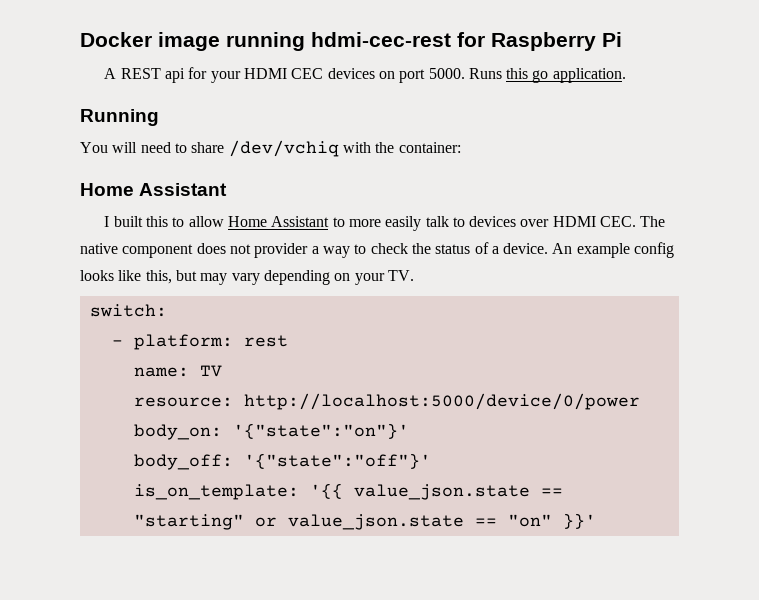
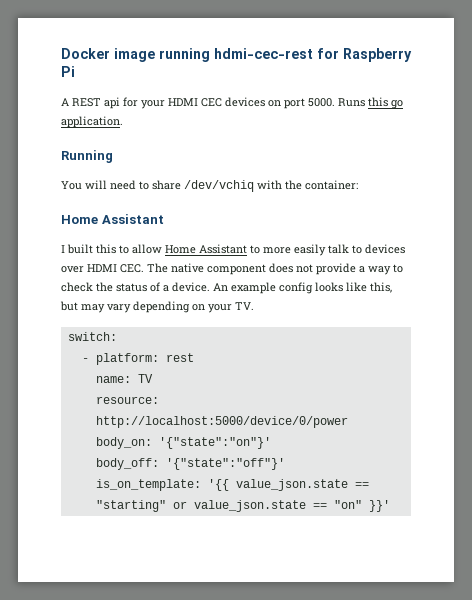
[254,243,309,258] provider -> [316,263,356,275] provide

